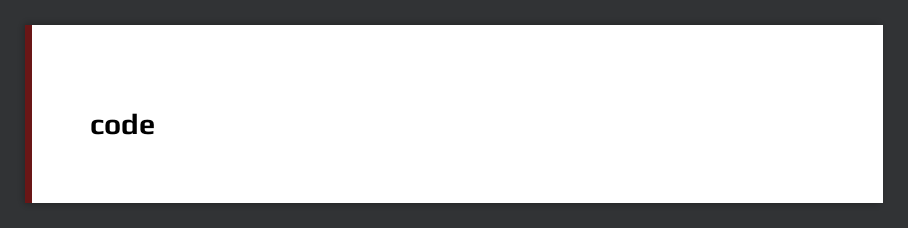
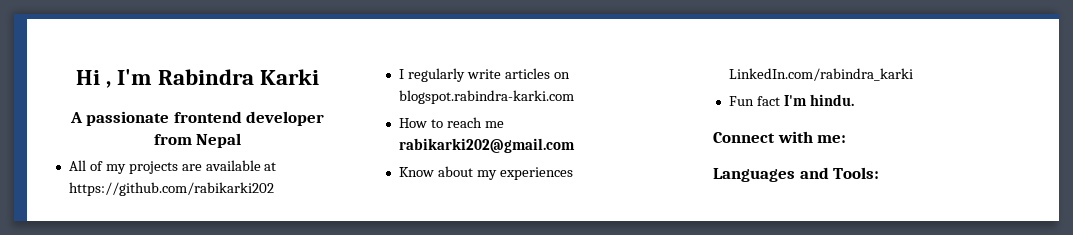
[90,113,155,135] code -> [75,69,320,88] [69,111,325,126] [153,133,242,148] [68,160,277,174] [68,182,274,196] [398,68,570,82] [398,90,574,104] [398,117,504,128] [398,138,575,153] [398,166,573,180] [728,68,913,81] [728,94,854,106] [713,131,847,143] [713,167,880,182] Hi , I'm Rabindra Karki // A passionate frontend developer from Nepal // All of my projects are available at https://github.com/rabikarki202 // I regularly write articles on blogspot.rabindra-karki.com // How to reach me rabikarki202@gmail.com // Know about my experiences LinkedIn.com/rabindra_karki // Fun fact I'm hindu. // Connect with me: // Languages and Tools:

